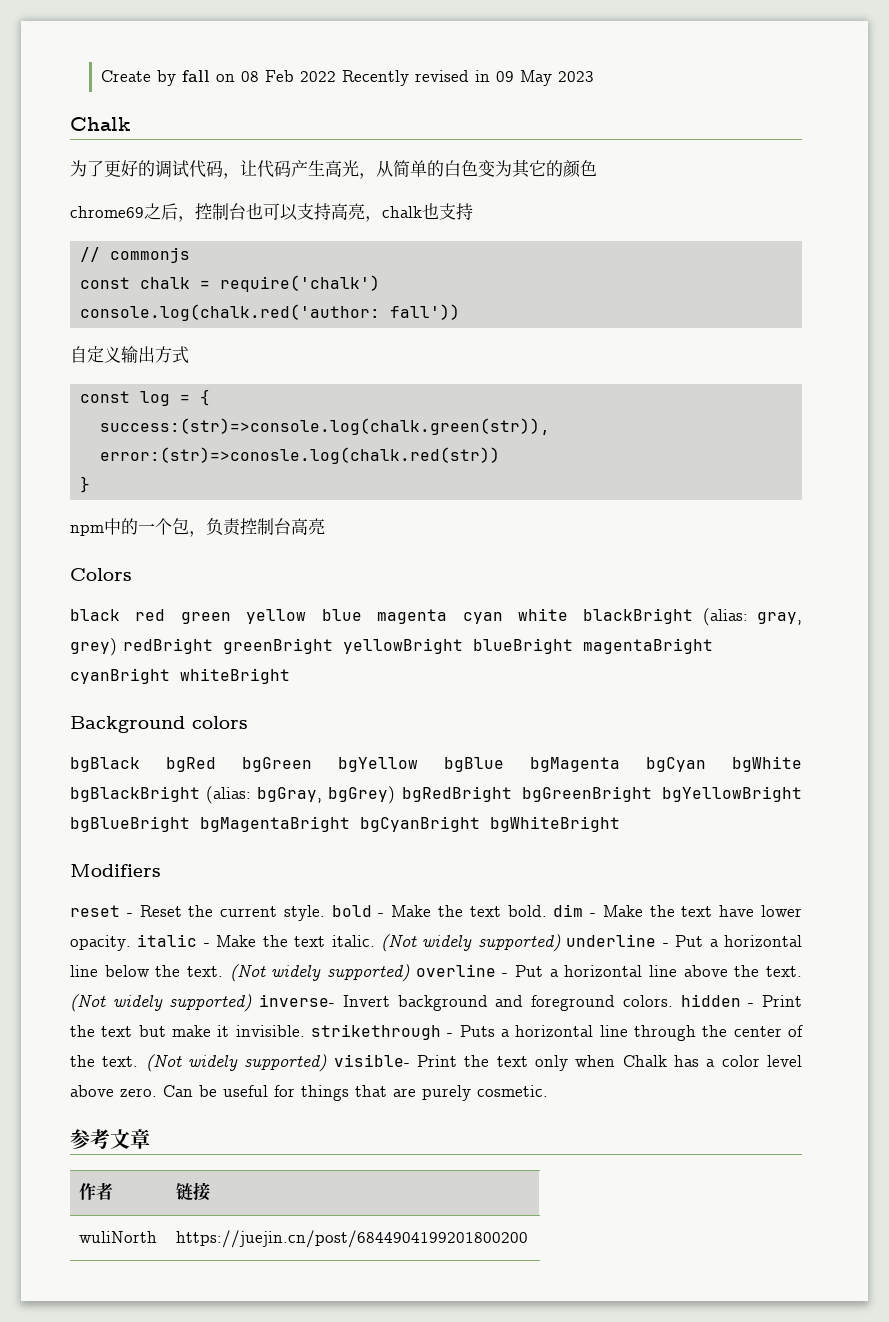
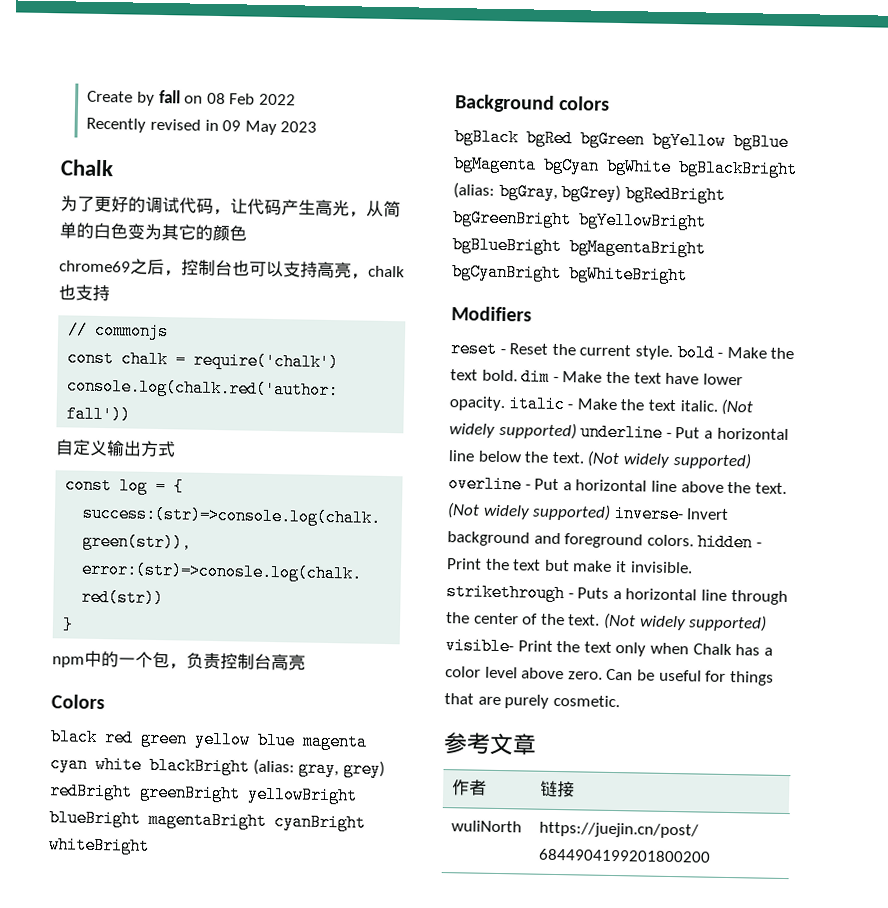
(336, 76) none -> (296, 99) //

